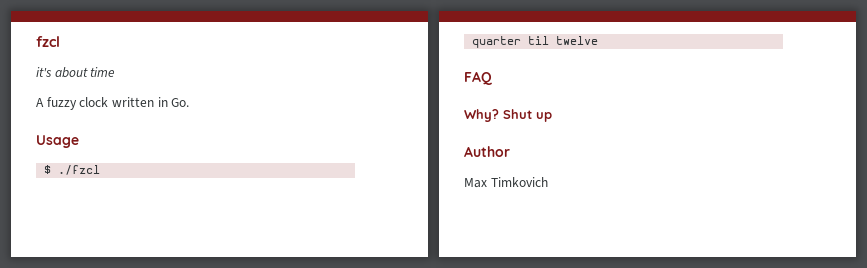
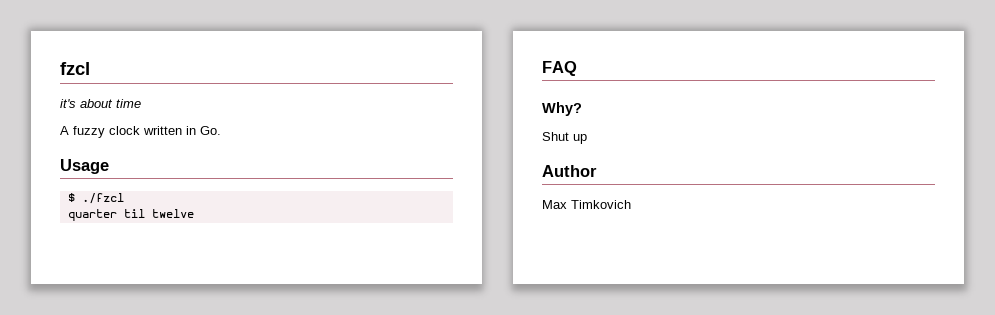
(499, 115) none -> (582, 109) //

